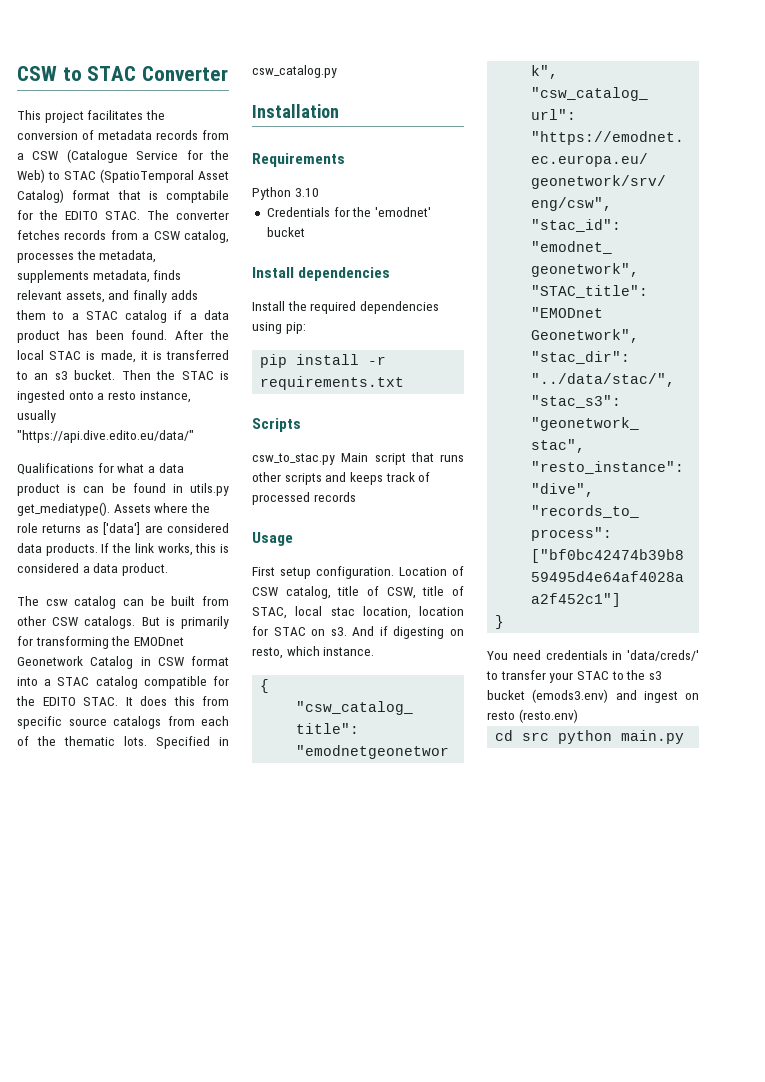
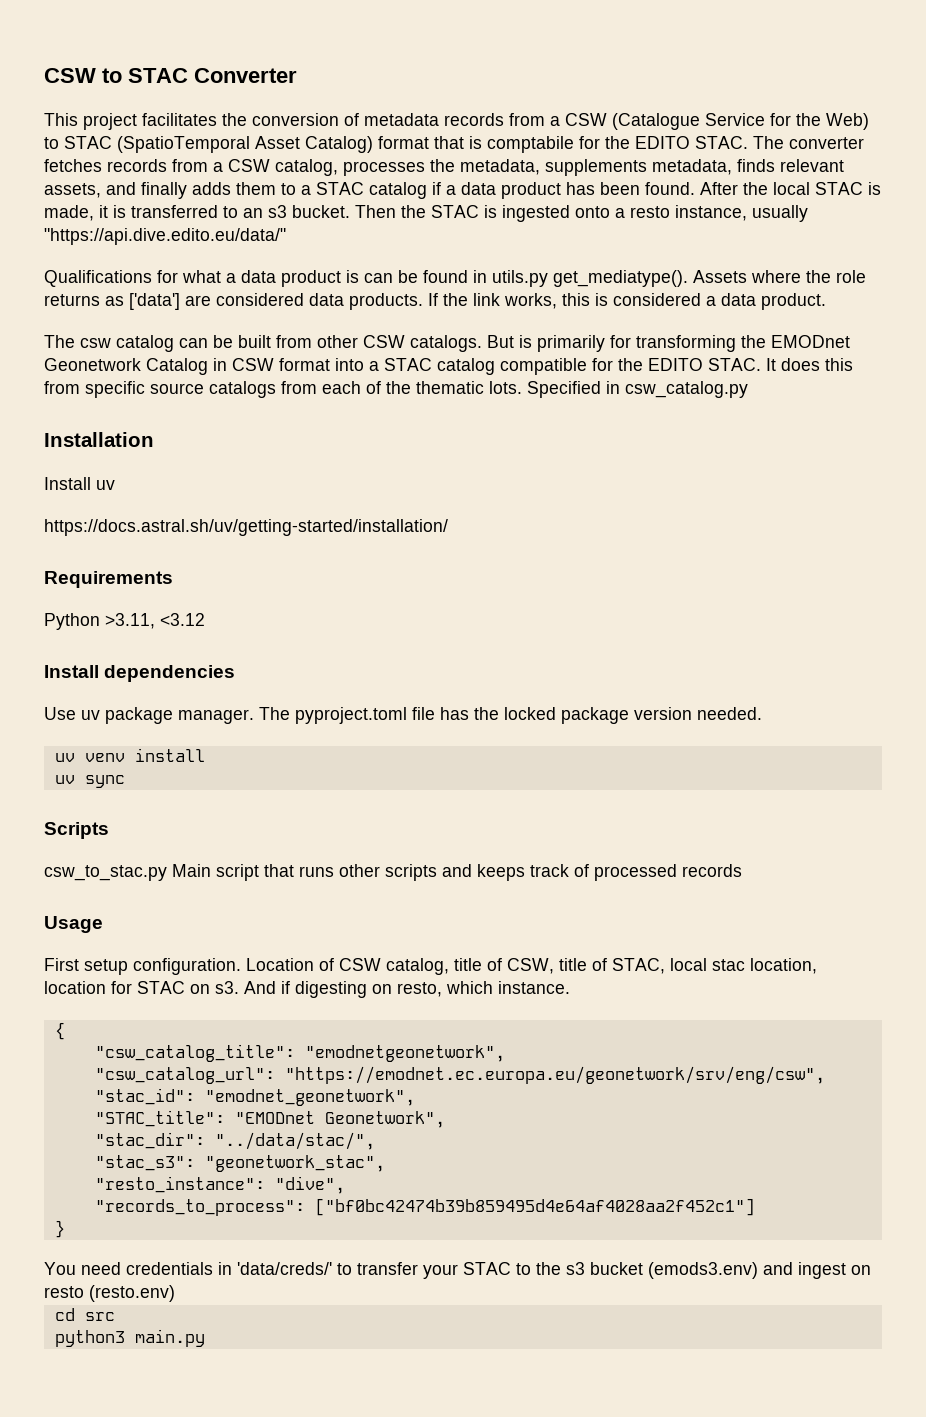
(339, 111) none -> [44,477,115,490] [44,519,448,536] // Install uv // https://docs.astral.sh/uv/getting-started/installation/
[294,188,319,197] [266,207,431,217] [266,227,305,237] [252,267,391,281] [252,301,439,314] [252,322,306,334] [260,354,288,368] 3.10 // Credentials for the 'emodnet' bucket // Install dependencies // Install the required dependencies using pip: // pip -> [105,613,205,629] [44,665,236,682] [44,707,762,724] [54,753,125,762] >3.11, <3.12 // Install dependencies // Use uv package manager. The pyproject.toml file has the locked package version needed. // uv venv
[368,356,387,365] [260,376,405,390] -r requirements.txt -> [54,775,125,788] // uv sync
[558,730,613,744] python -> [54,1330,125,1347] // python3

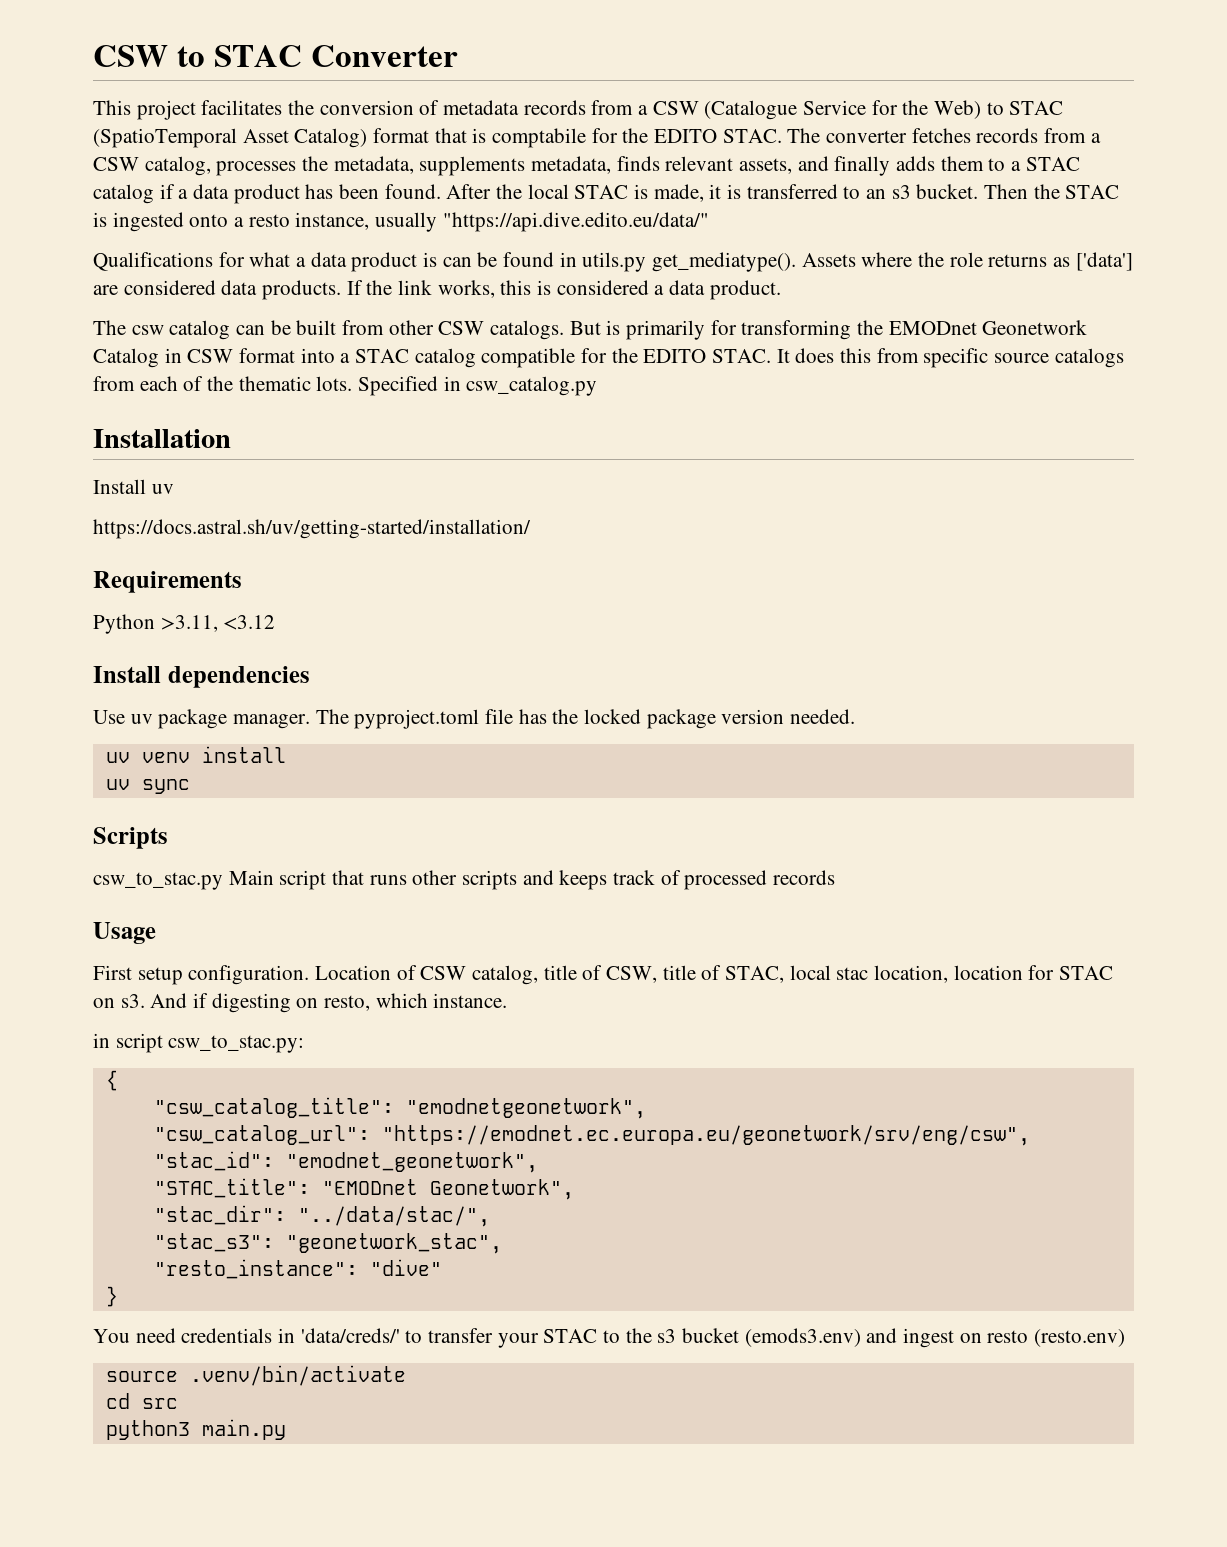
(570, 987) none -> [93,1033,305,1053] // in script csw_to_stac.py:
[274,1176,345,1194] [94,1198,755,1216] "dive", // "records_to_process": ["bf0bc42474b39b859495d4e64af4028aa2f452c1"] -> [369,1259,442,1276] "dive"
(175, 1293) none -> [105,1365,406,1386] // source .venv/bin/activate

